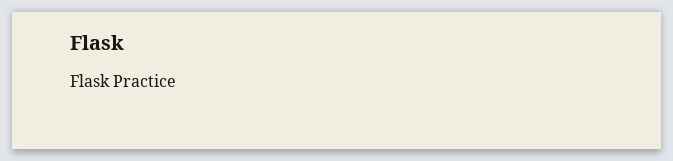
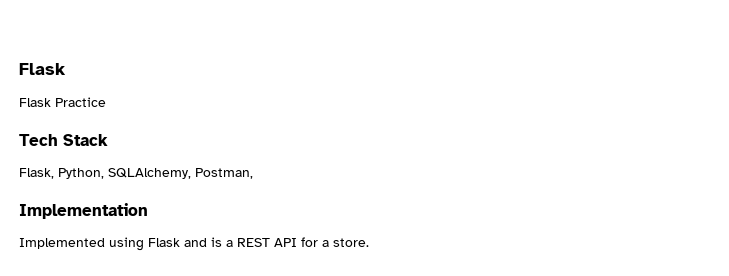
(177, 80) none -> [19,134,108,146] [19,168,253,179] [19,203,148,219] [19,237,369,251] // Tech Stack // Flask, Python, SQLAlchemy, Postman, // Implementation // Implemented using Flask and is a REST API for a store.

